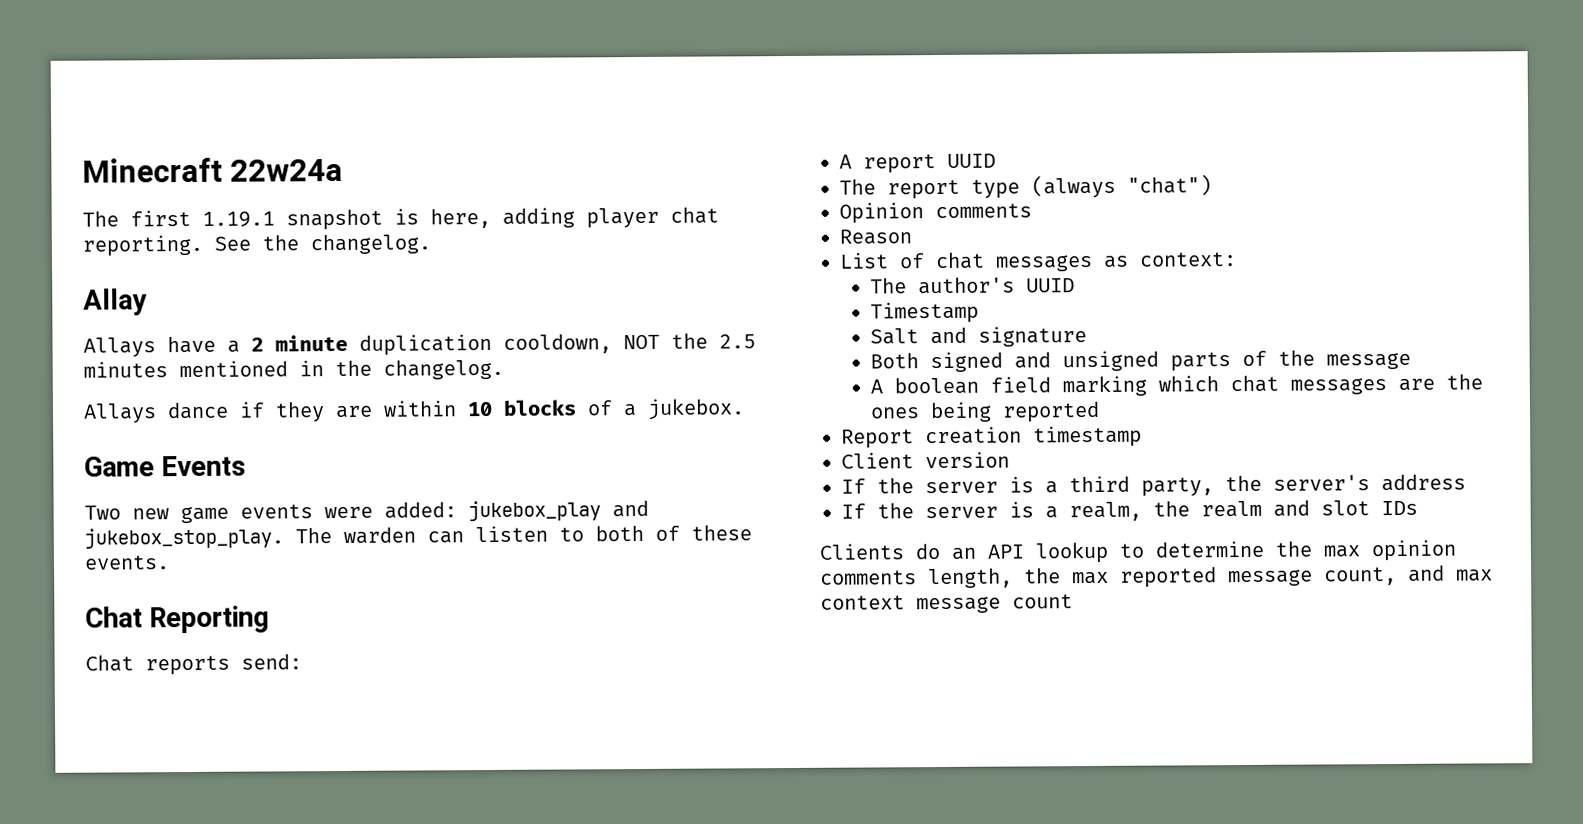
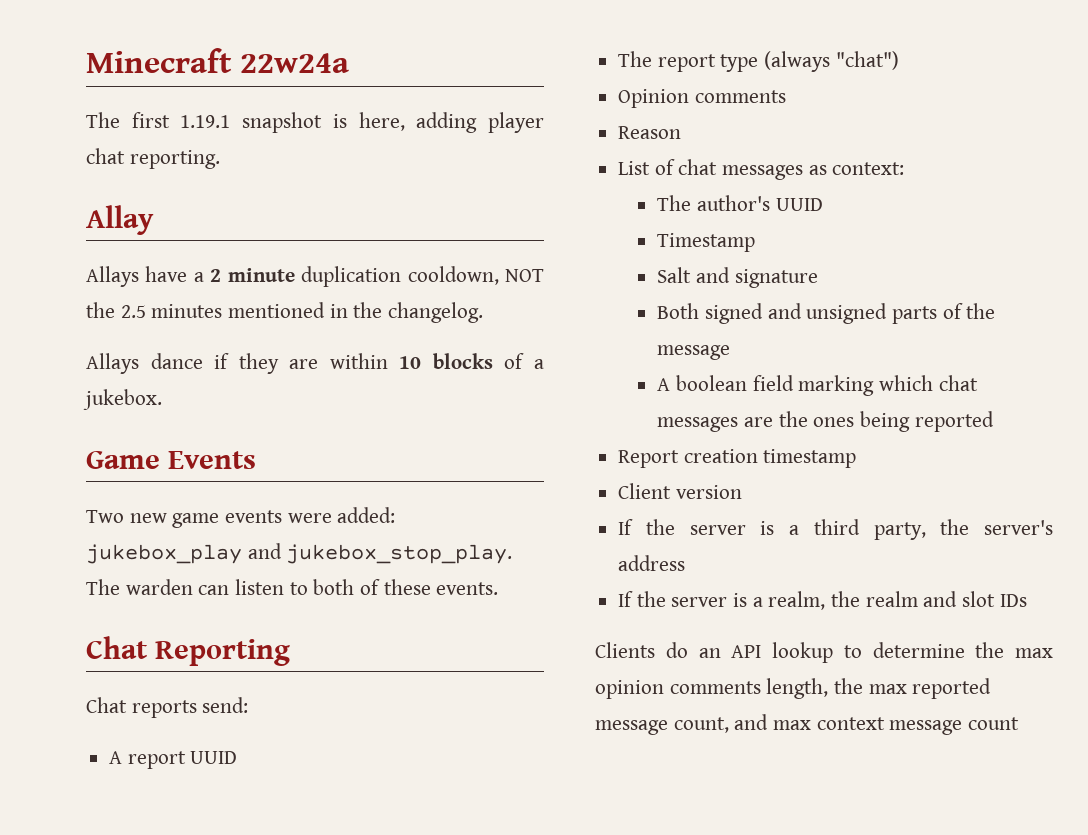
[214,233,431,255] See the changelog. -> (220, 159) none

